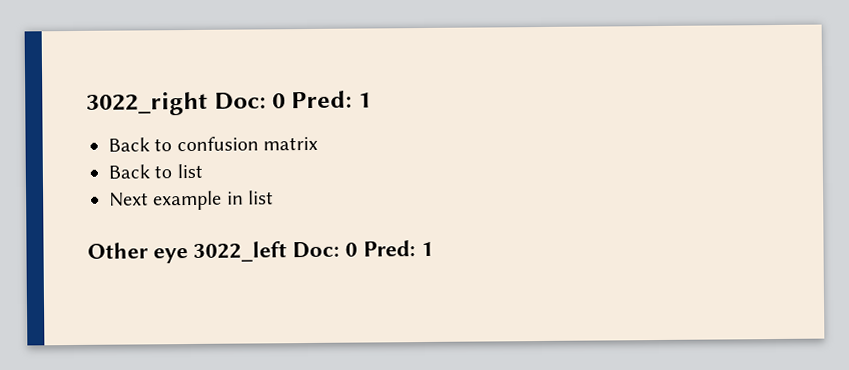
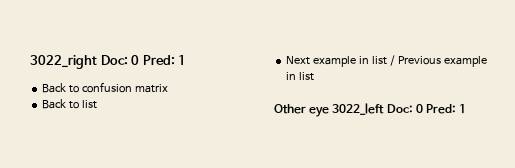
(275, 197) none -> [389,55,487,67] [286,72,315,81] / Previous example in list

